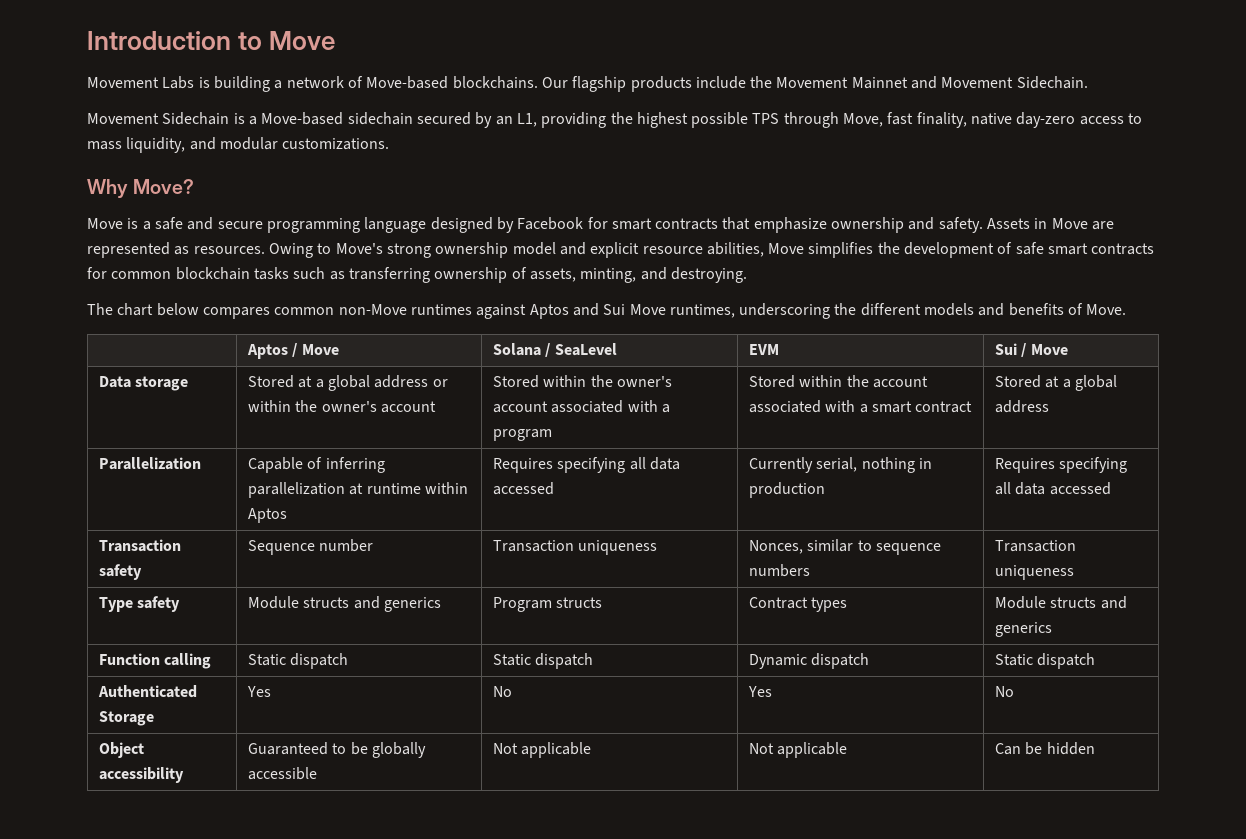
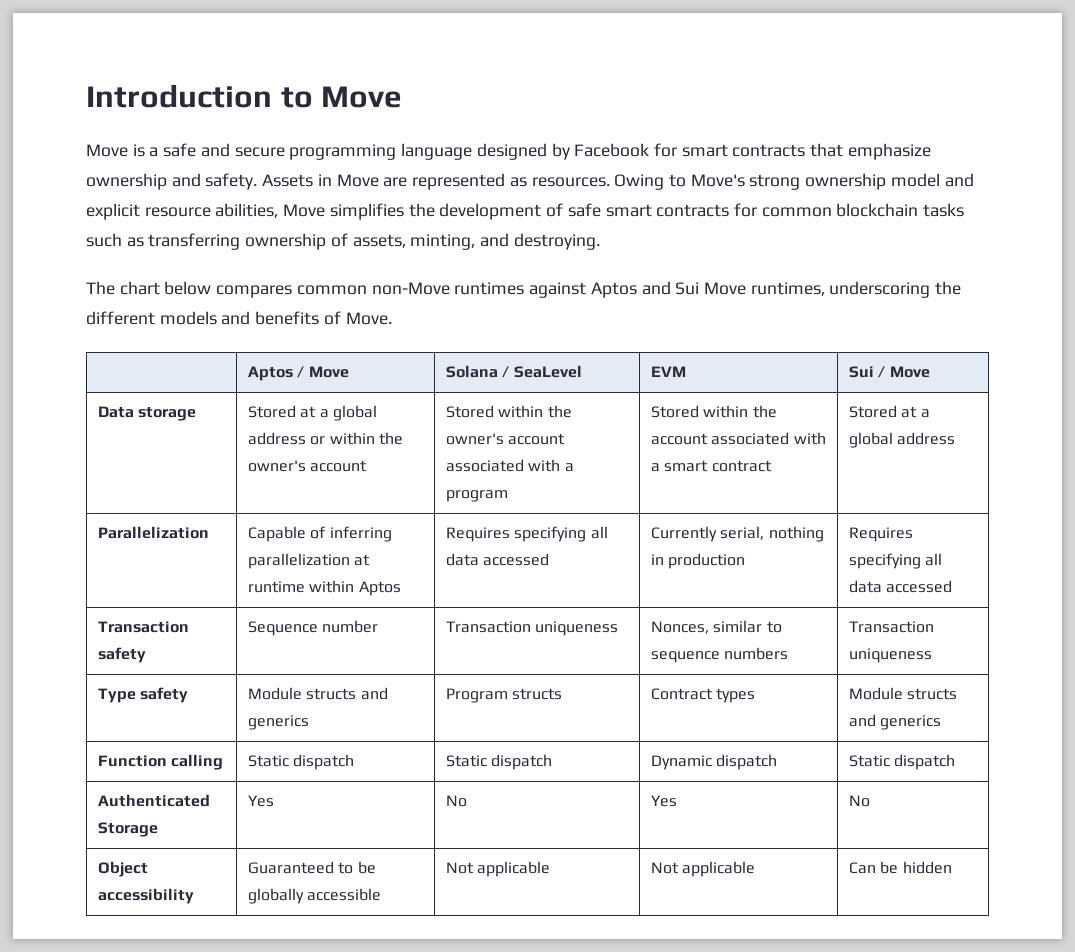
[87,76,1088,92] [87,112,1143,128] [87,137,390,153] [87,179,195,198] // Movement Labs is building a network of Move-based blockchains. Our flagship products include the Movement Mainnet and Movement Sidechain. // Movement Sidechain is a Move-based sidechain secured by an L1, providing the highest possible TPS through Move, fast finality, native day-zero access to mass liquidity, and modular customizations. // Why Move? -> (403, 97) none

